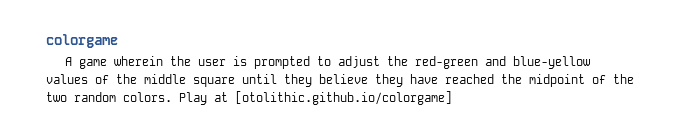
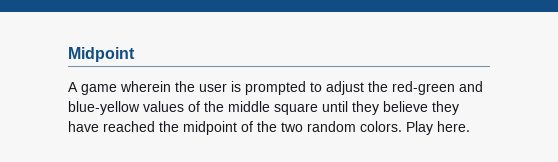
[46,34,118,48] colorgame -> [68,47,135,62] Midpoint
[214,91,452,105] at [otolithic.github.io/colorgame] -> [437,121,470,132] here.

